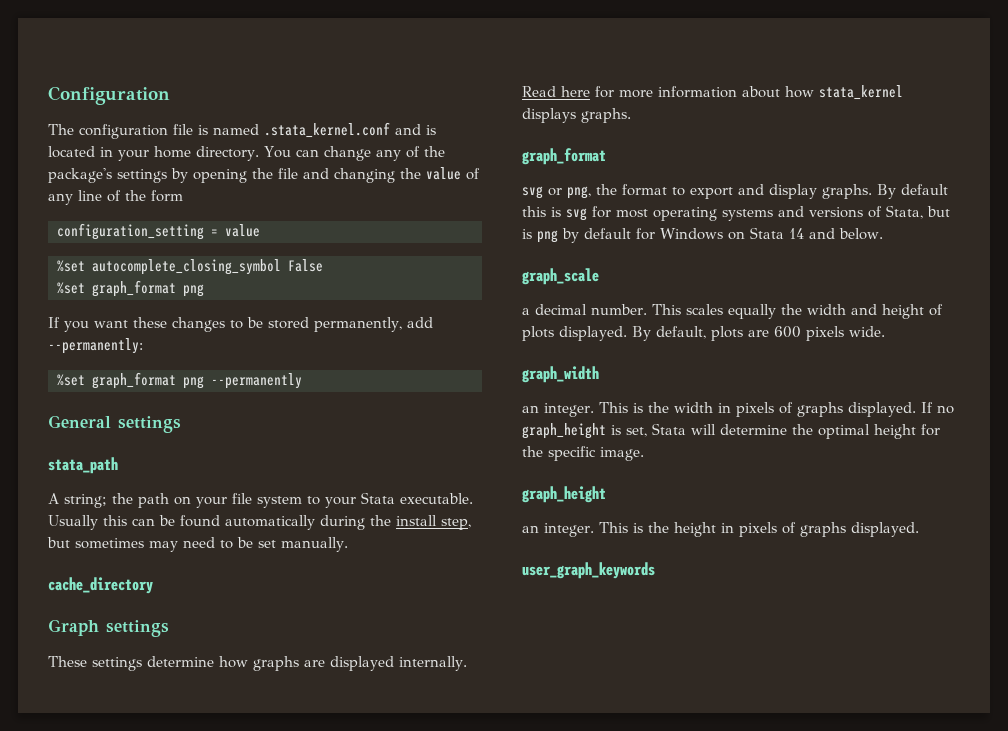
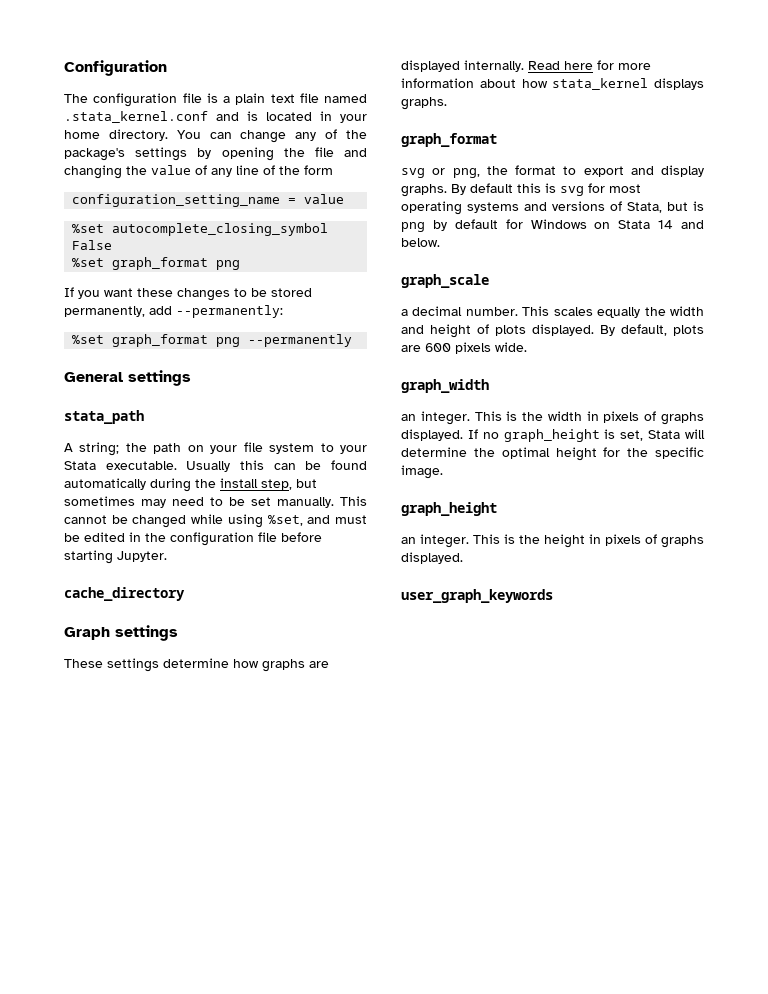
(208, 130) none -> [223,93,319,105] a plain text file
[57,223,204,240] configuration_setting -> [72,194,281,207] configuration_setting_name
(348, 544) none -> [340,496,367,506] [64,514,368,528] [64,532,322,546] [64,550,167,564] This cannot be changed while using %set, and must be edited in the configuration file before starting Jupyter.

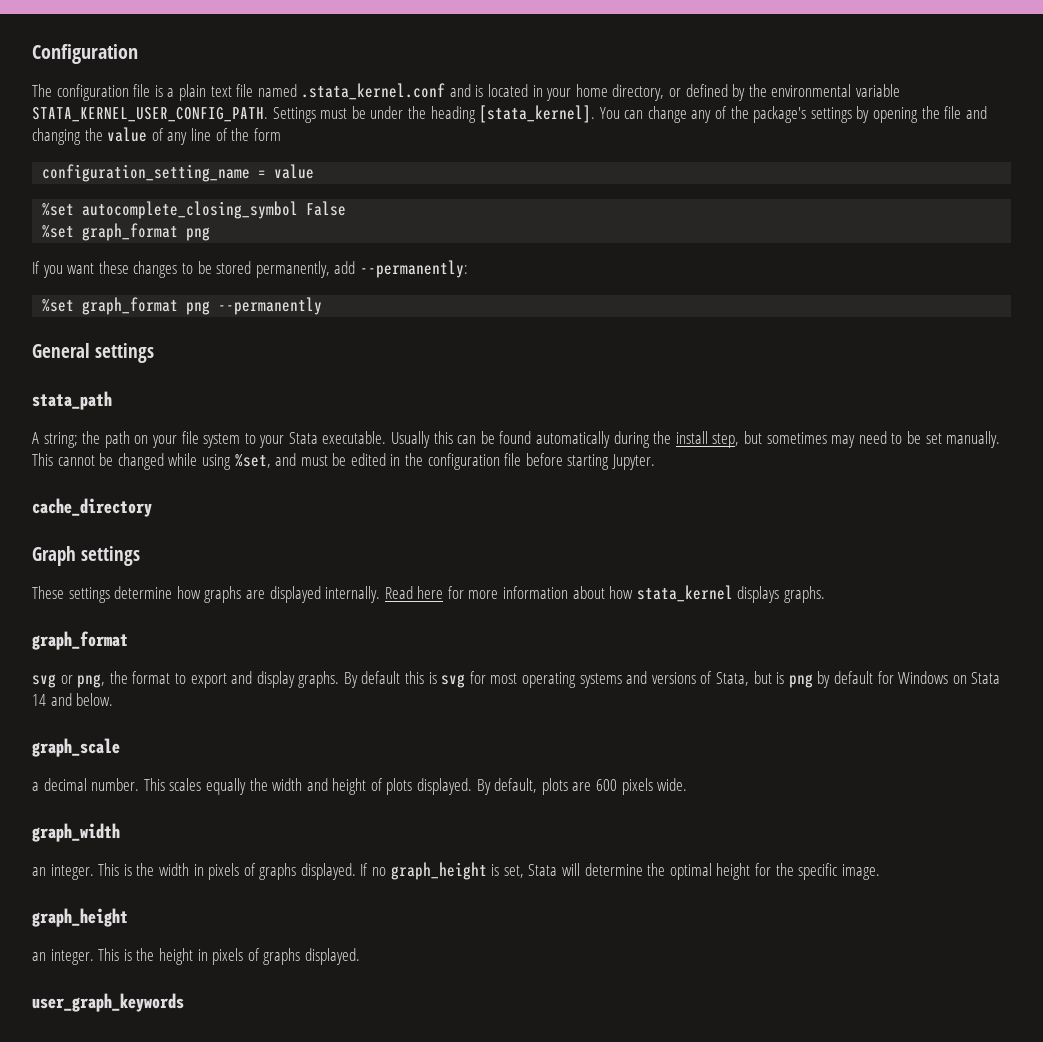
[108,129,168,141] directory. -> [612,84,900,101] [32,105,596,123] directory, or defined by the environmental variable STATA_KERNEL_USER_CONFIG_PATH. Settings must be under the heading [stata_kernel].

